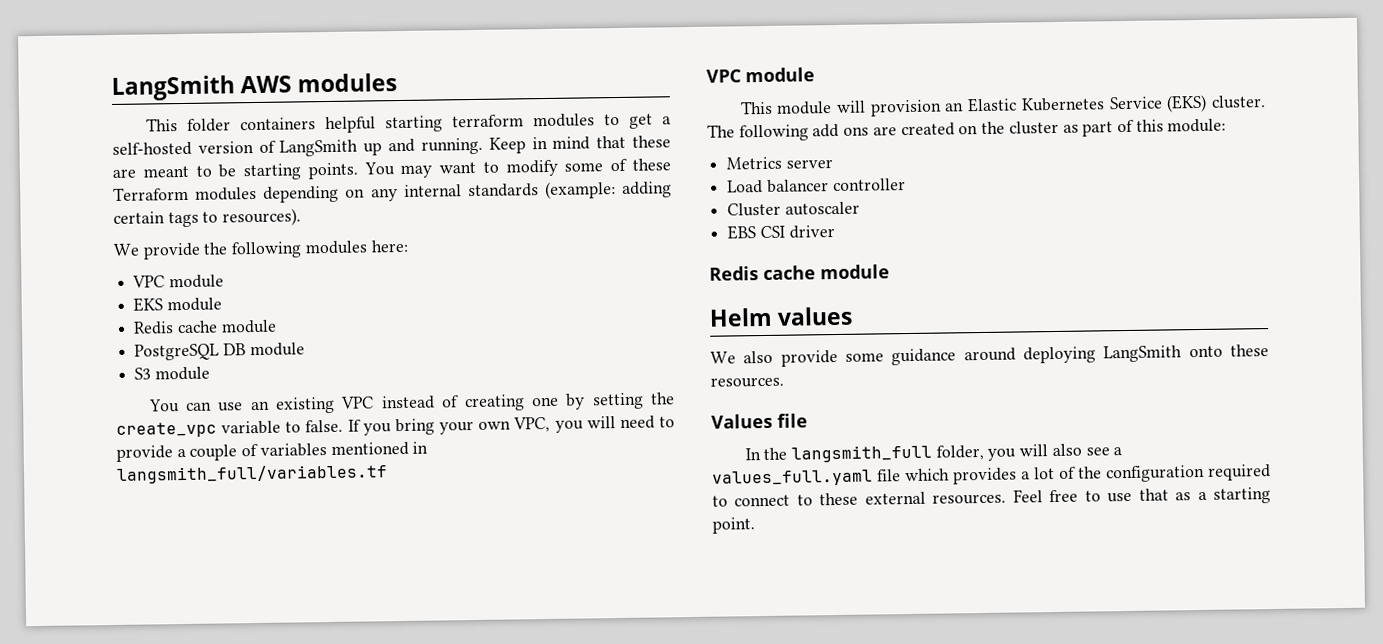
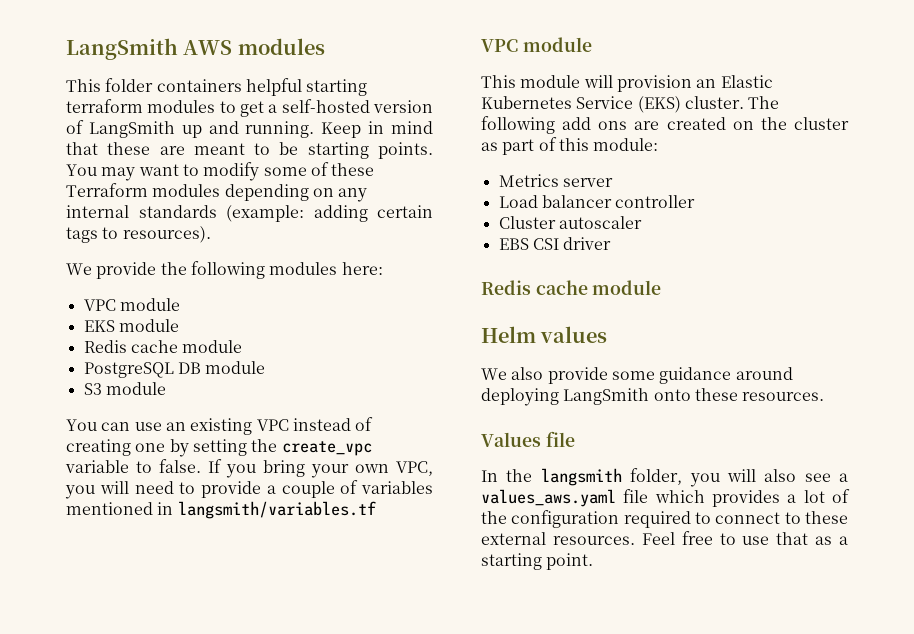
[116,464,388,484] langsmith_full/variables.tf -> [177,501,376,519] langsmith/variables.tf
[791,444,933,463] langsmith_full -> [540,468,622,486] langsmith
[712,469,873,487] values_full.yaml -> [481,489,616,507] values_aws.yaml

